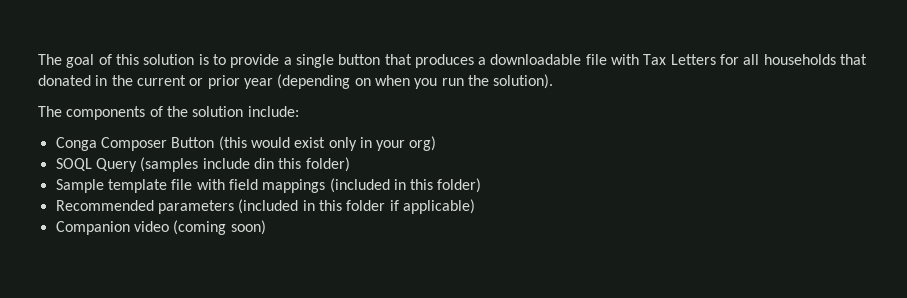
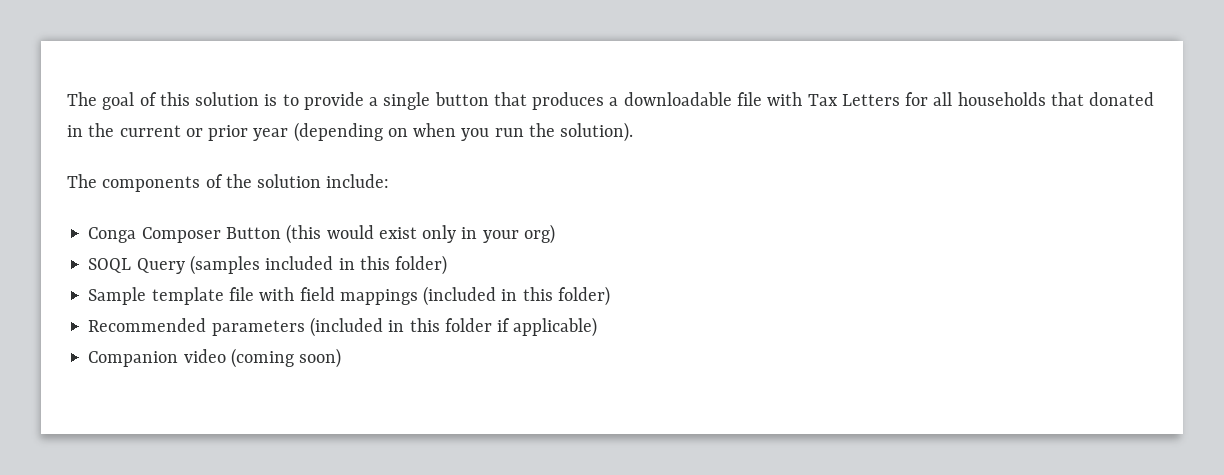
[202,158,274,169] include din -> [265,256,355,270] included in

